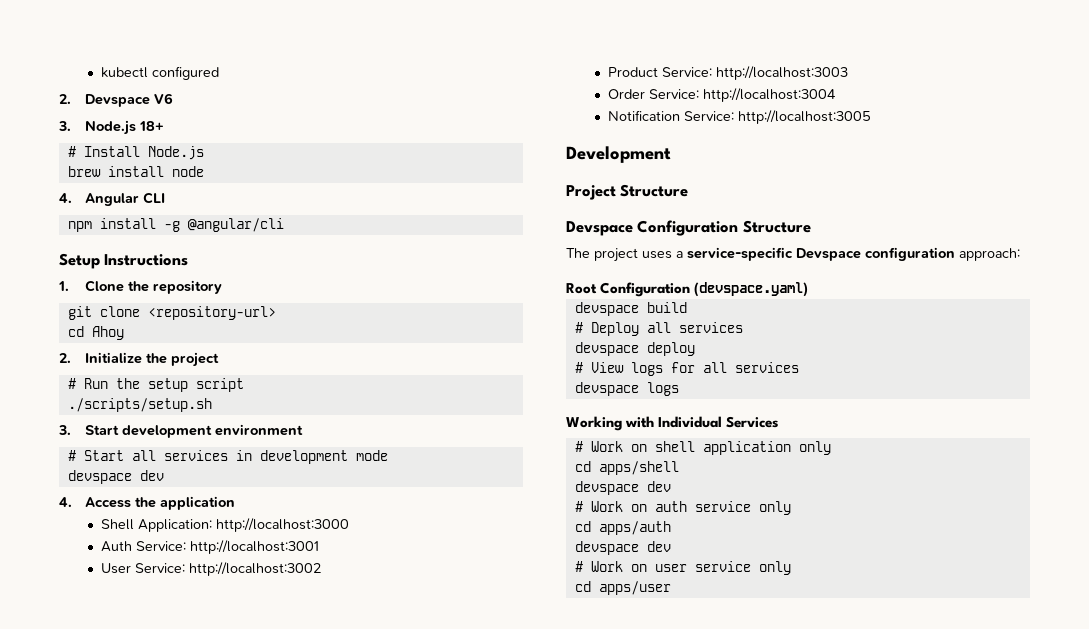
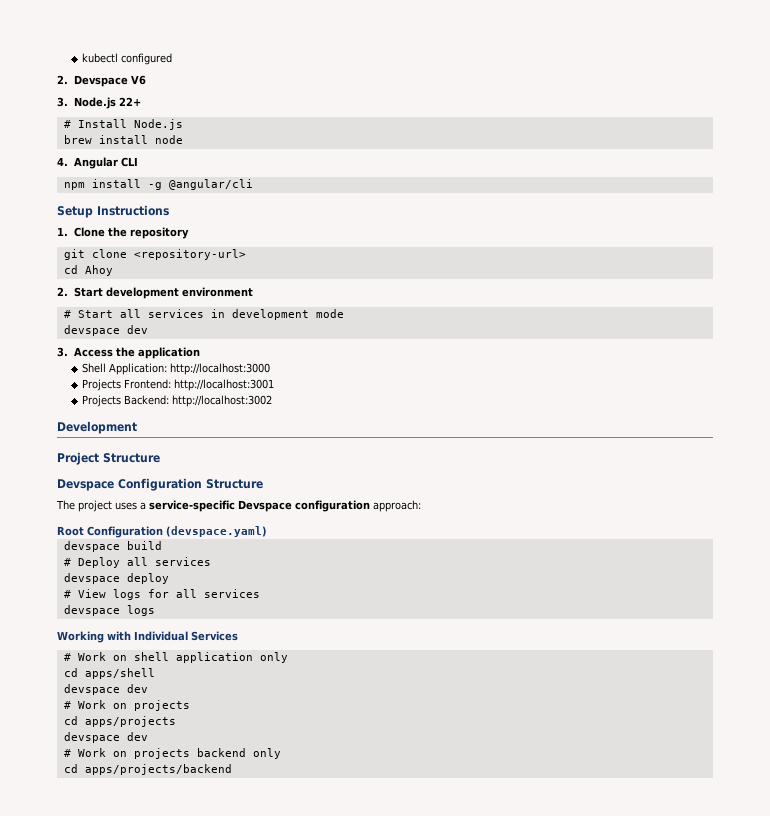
[139,121,165,131] 18+ -> [118,97,141,106] 22+
[85,352,220,367] [67,378,244,392] [67,398,212,412] [58,425,71,435] Initialize the project // # Run the setup script // ./scripts/setup.sh // 3. -> (68, 291) none
[59,497,72,507] 4. -> [57,347,68,357] 3.
[101,541,187,552] Auth Service: -> [82,379,172,391] Projects Frontend:
[101,563,186,574] User Service: -> [82,395,170,407] Projects Backend:
[608,66,849,80] [608,88,837,102] [608,110,872,124] // Product Service: http://localhost:3003 // Order Service: http://localhost:3004 // Notification Service: http://localhost:3005 -> (273, 401) none
[654,501,791,515] [574,521,671,535] [574,541,671,555] [574,561,791,575] [574,581,671,595] auth service only // cd apps/auth // devspace dev // # Work on user service only // cd apps/user -> [133,700,190,711] [63,716,176,727] [63,732,148,743] [63,748,281,759] [63,764,232,775] projects // cd apps/projects // devspace dev // # Work on projects backend only // cd apps/projects/backend

